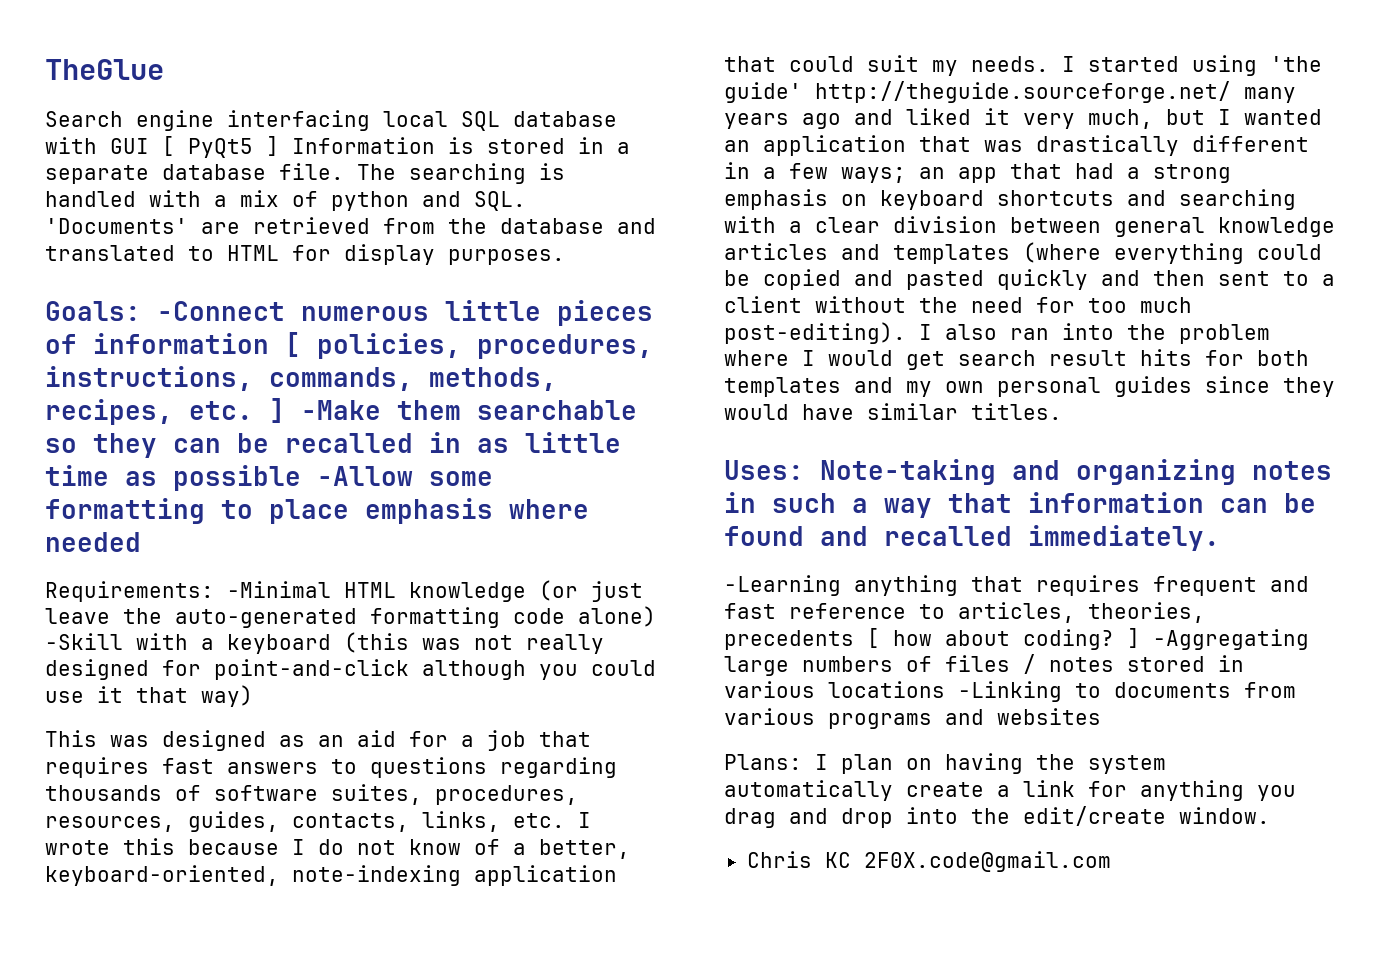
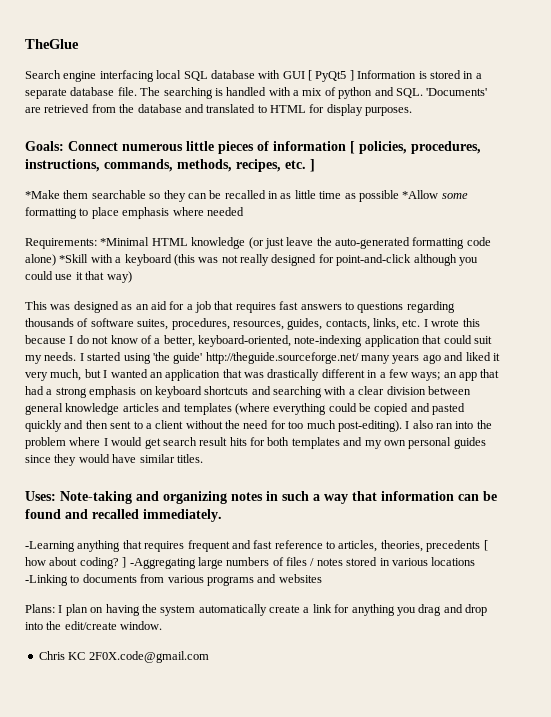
[157,301,285,321] -Connect -> [68,141,118,151] Connect
[301,400,381,420] -Make -> [25,190,60,199] // *Make
[317,466,413,486] -Allow -> [402,190,439,199] *Allow
[227,581,331,598] -Minimal -> [100,237,150,246] *Minimal
[45,633,123,650] -Skill -> [59,254,89,263] *Skill

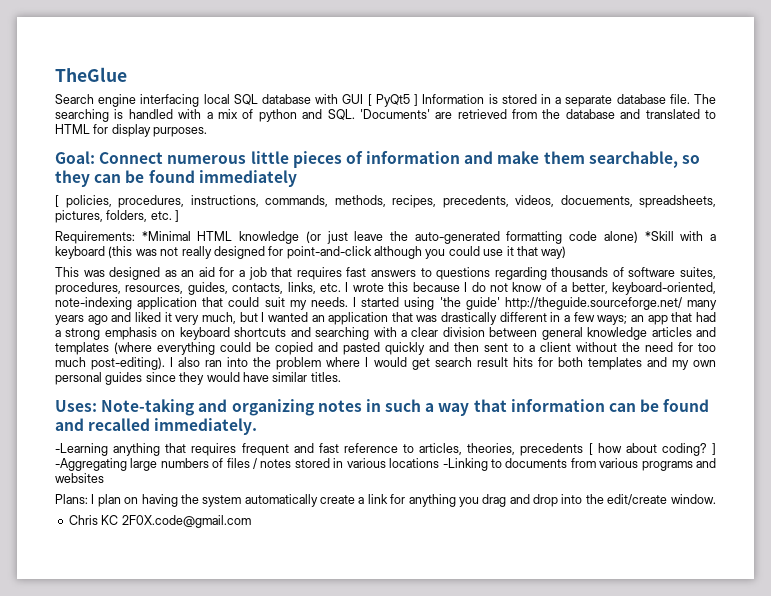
[25,141,64,151] Goals: -> [55,151,95,164] Goal:
(346, 146) none -> [464,151,701,168] [55,170,297,187] and make them searchable, so they can be found immediately //
[285,159,315,172] [25,190,468,202] [25,207,244,219] etc. ] // *Make them searchable so they can be recalled in as little time as possible *Allow some formatting to place emphasis where needed -> [442,195,716,208] [55,210,180,223] precedents, videos, docuements, spreadsheets, pictures, folders, etc. ]

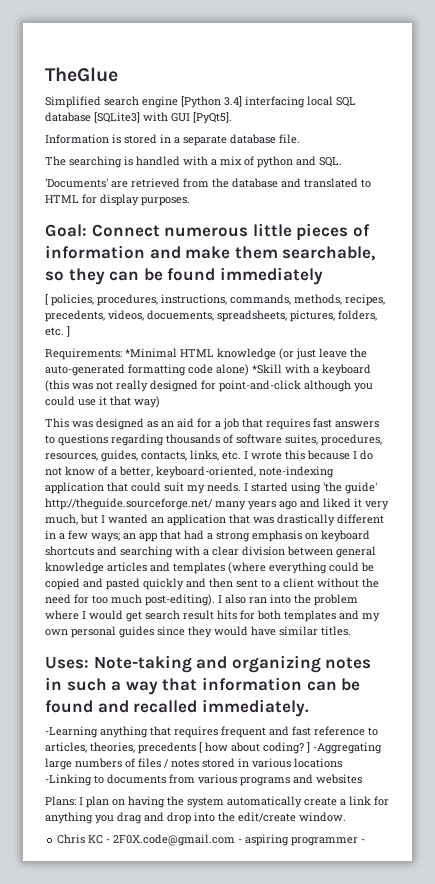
[55,94,137,107] Search engine -> [45,96,242,108] Simplified search engine [Python 3.4]
(312, 99) none -> [94,112,140,123] [SQLite3]
[367,94,419,107] [ PyQt5 ] -> [193,112,232,124] [PyQt5]. //
(690, 99) none -> (300, 139) //
(355, 114) none -> (342, 162) //
[121,515,251,528] 2F0X.code@gmail.com -> [106,834,366,846] - 2F0X.code@gmail.com - aspiring programmer -

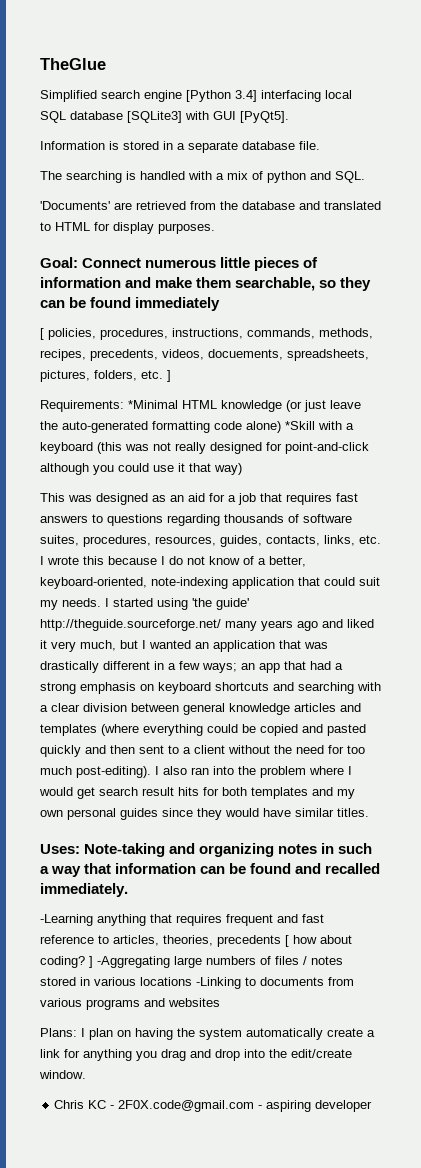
[291,837,366,846] programmer - -> [315,1100,373,1112] developer

